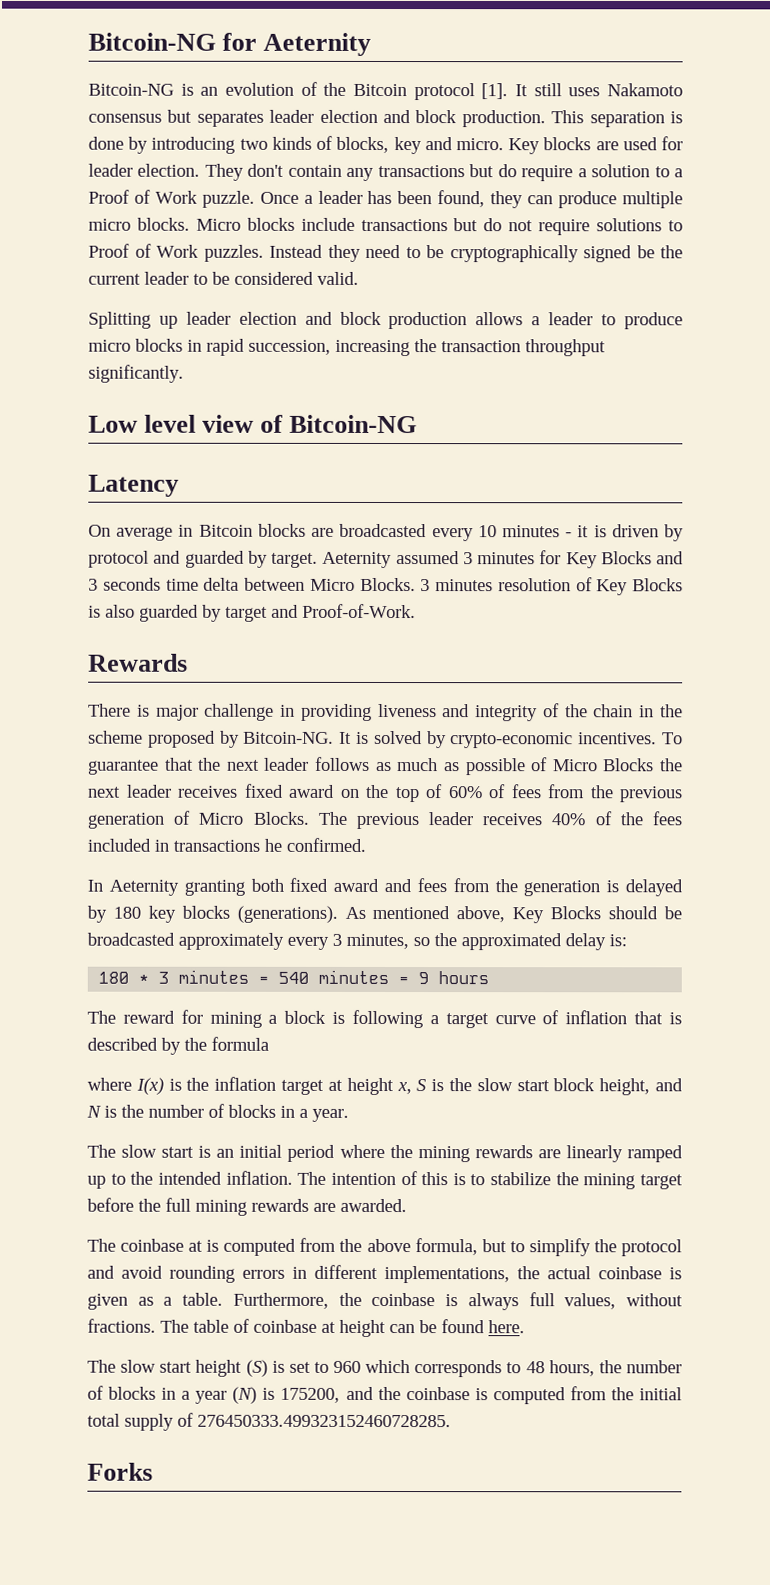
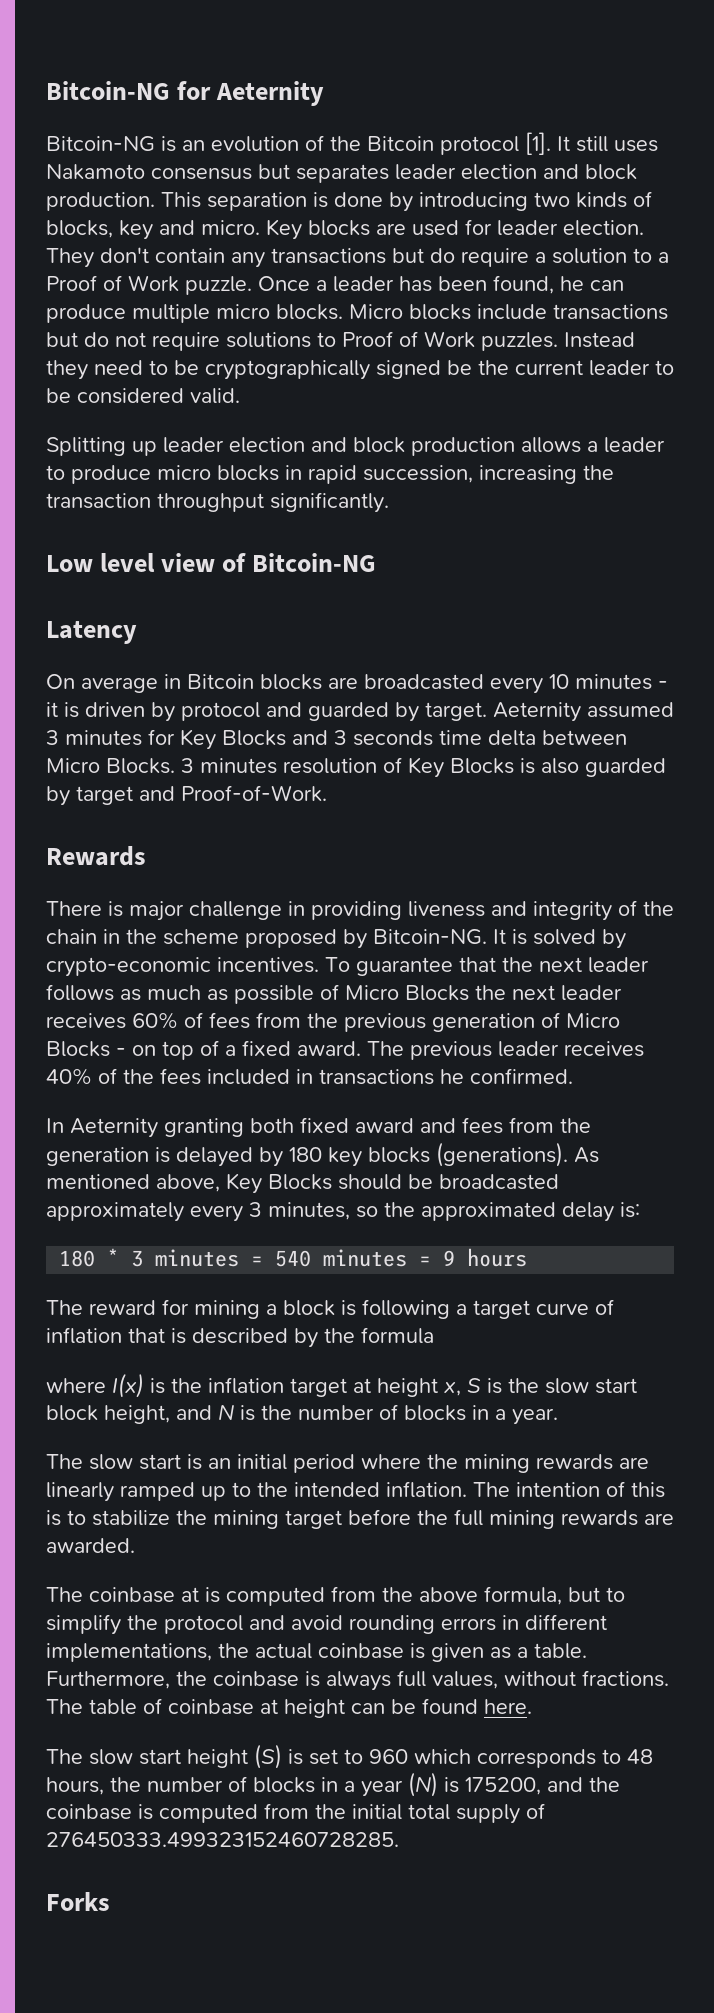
[490,191,524,209] they -> [560,276,584,291] he
[243,783,443,803] fixed award on the top of -> (126, 1021) none
[252,811,309,825] Blocks. -> [46,1040,361,1060] Blocks - on top of a fixed award.

